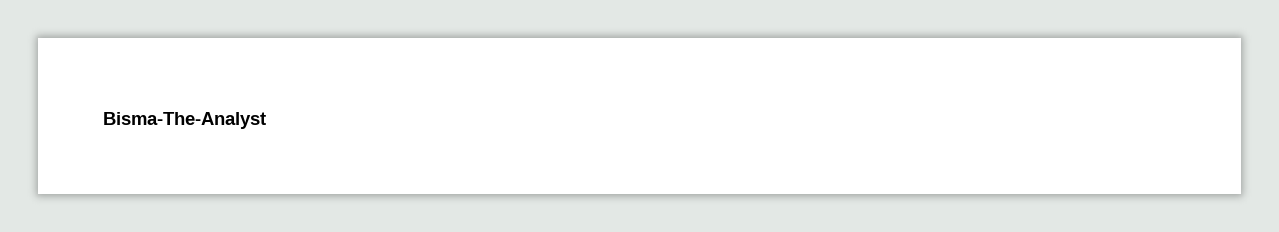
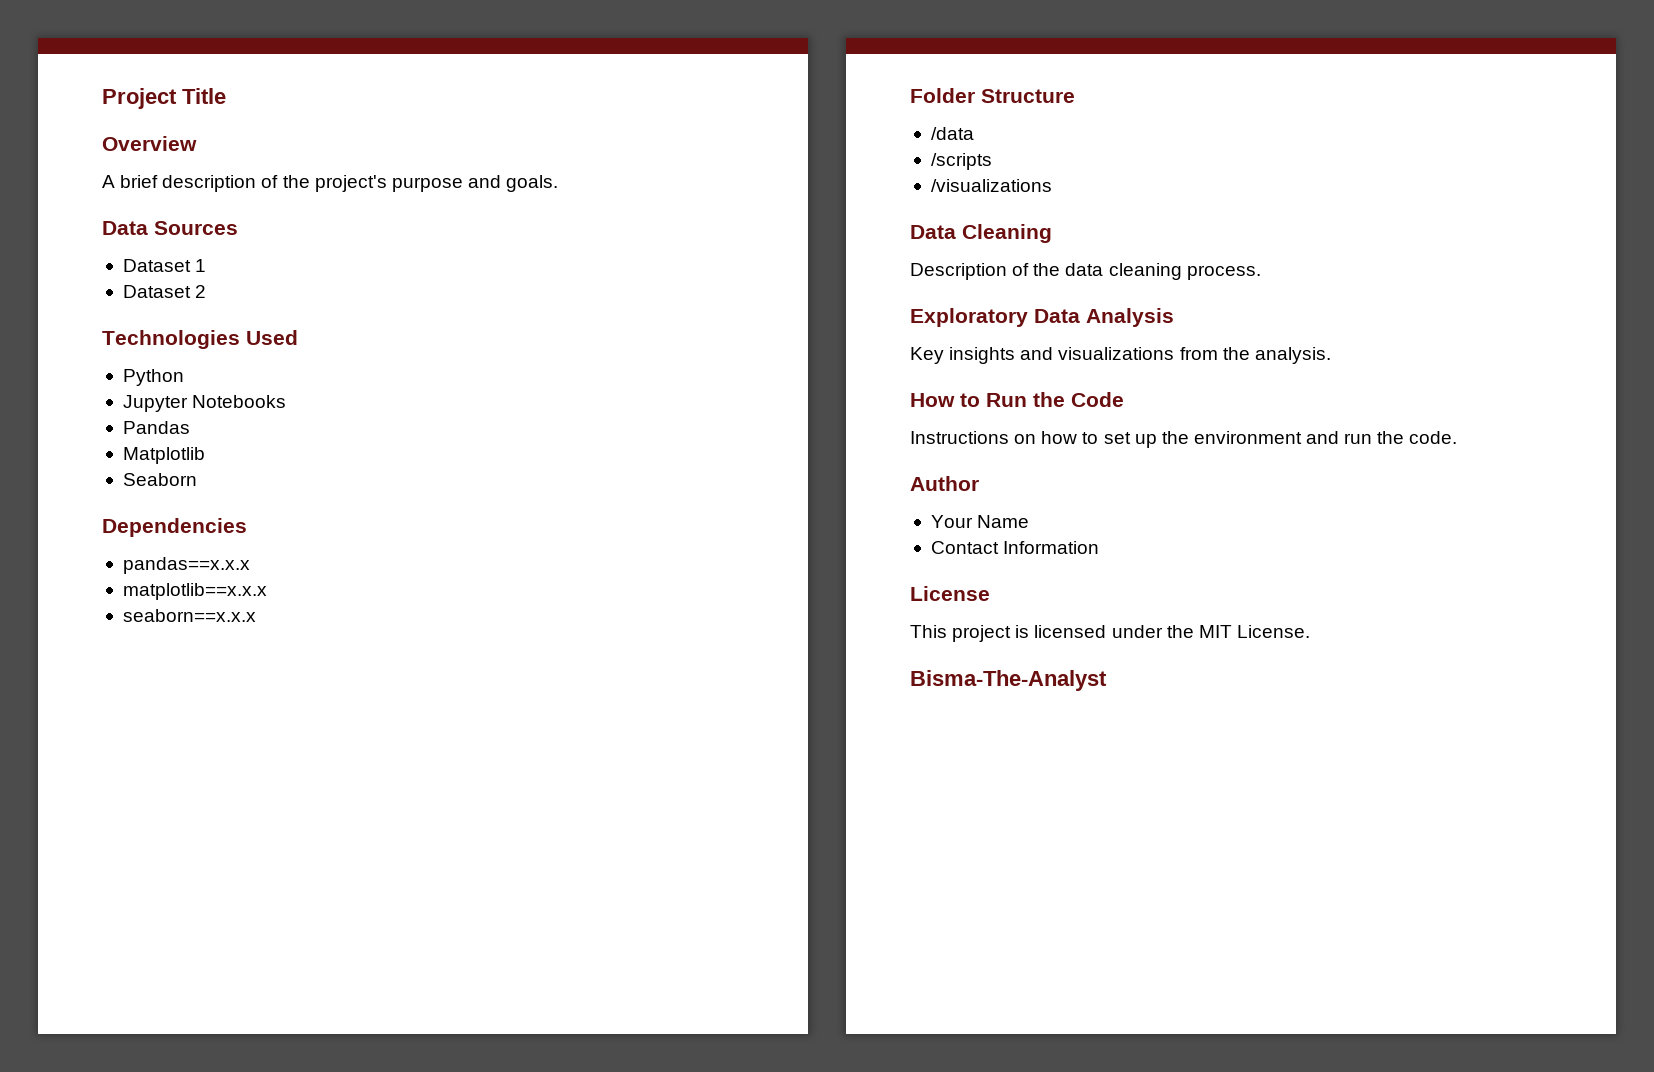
(103, 120) none -> [102,88,226,109] [102,136,197,151] [102,175,559,192] [102,221,238,235] [122,259,207,272] [122,285,207,298] [102,330,298,349] [122,369,184,386] [122,395,287,412] [122,421,190,434] [122,447,205,464] [122,473,197,486] [102,518,247,537] [122,557,250,574] [122,583,267,600] [122,609,256,622] [910,88,1075,103] [930,127,974,140] [930,153,992,170] [930,179,1052,192] [910,224,1052,243] [910,263,1261,280] [910,308,1174,327] [910,347,1331,364] [910,392,1124,407] [910,431,1458,448] [910,476,979,491] [930,515,1030,528] [930,541,1100,554] [910,586,990,601] [910,625,1310,642] Project Title // Overview // A brief description of the project's purpose and goals. // Data Sources // Dataset 1 // Dataset 2 // Technologies Used // Python // Jupyter Notebooks // Pandas // Matplotlib // Seaborn // Dependencies // pandas==x.x.x // matplotlib==x.x.x // seaborn==x.x.x // Folder Structure // /data // /scripts // /visualizations // Data Cleaning // Description of the data cleaning process. // Exploratory Data Analysis // Key insights and visualizations from the analysis. // How to Run the Code // Instructions on how to set up the environment and run the code. // Author // Your Name // Contact Information // License // This project is licensed under the MIT License. //

